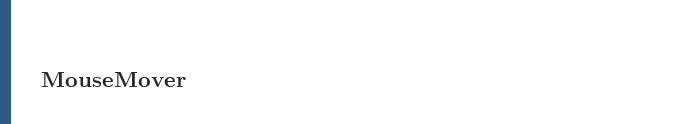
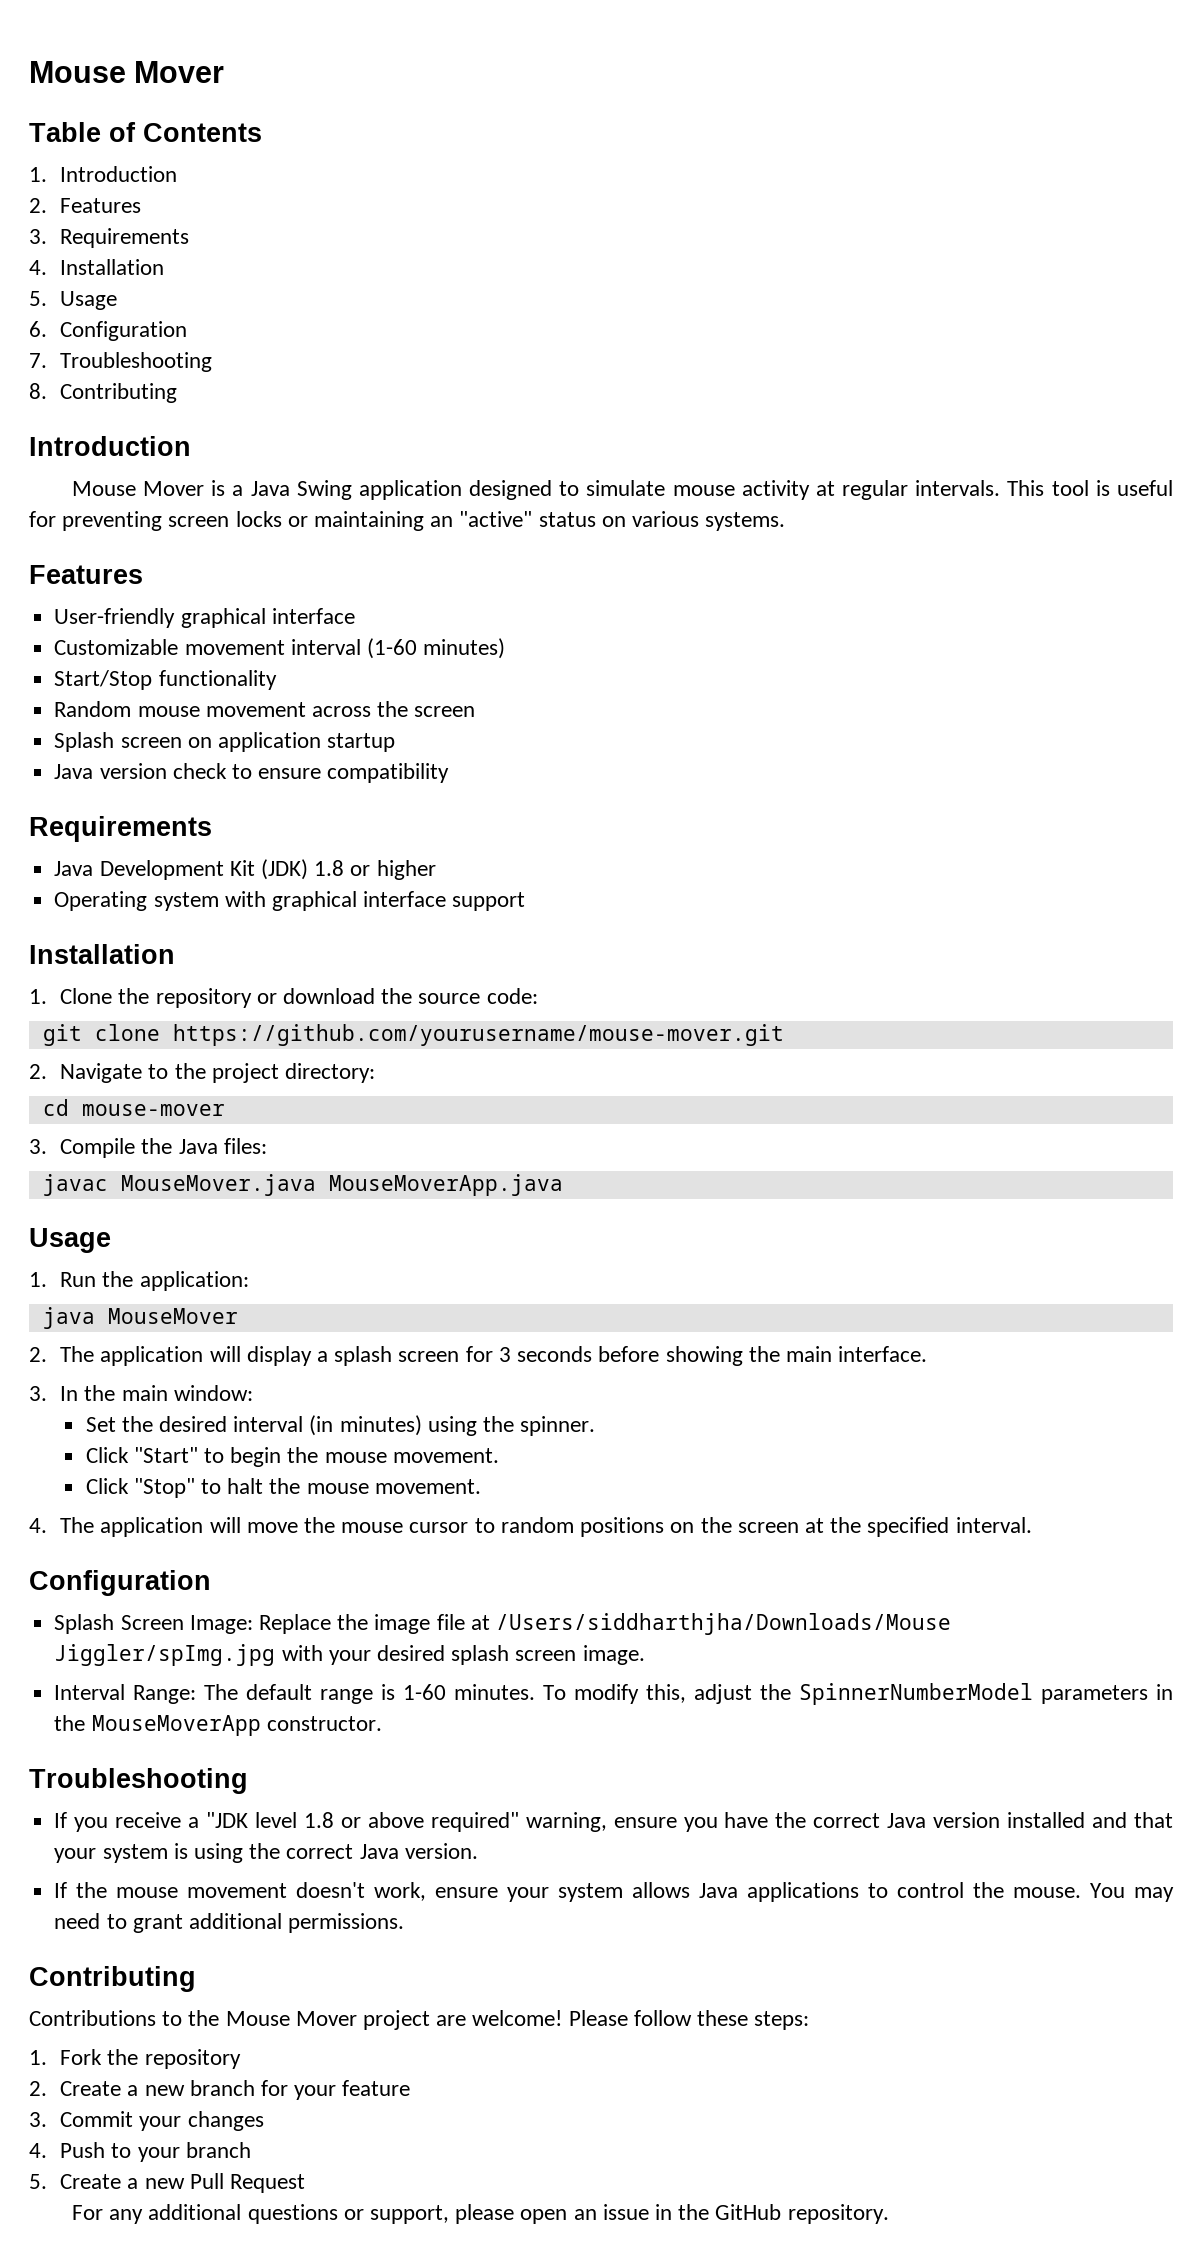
[41,72,186,87] MouseMover -> [29,61,225,83] [29,122,262,142] [29,166,178,182] [29,198,142,213] [29,228,190,248] [29,259,165,275] [29,291,118,310] [29,321,188,341] [29,352,213,372] [29,383,178,403] [29,436,191,456] [71,480,1173,500] [29,511,786,531] [29,565,143,584] [54,608,355,628] [54,638,506,659] [54,670,277,690] [54,701,476,717] [54,732,396,752] [54,763,450,783] [29,816,212,842] [54,859,436,880] [54,891,526,911] [29,944,175,964] [29,988,538,1008] [42,1024,784,1046] [29,1063,376,1083] [42,1099,225,1116] [29,1138,267,1158] [42,1174,563,1196] [29,1228,111,1253] [29,1271,249,1291] [42,1307,238,1329] [29,1346,928,1366] [29,1385,253,1401] [85,1415,596,1436] [85,1447,499,1467] [85,1478,481,1498] [29,1517,1032,1537] [29,1570,211,1596] [54,1613,951,1635] [54,1644,645,1666] [54,1683,1174,1705] [54,1715,382,1736] [29,1768,248,1794] [54,1812,1173,1832] [54,1843,478,1863] [54,1882,1175,1902] [54,1913,405,1933] [29,1966,196,1992] [29,2010,810,2030] [29,2049,241,2069] [29,2080,411,2100] [29,2111,264,2131] [29,2142,251,2162] [29,2173,306,2193] [71,2204,889,2224] Mouse Mover // Table of Contents // 1. Introduction // 2. Features // 3. Requirements // 4. Installation // 5. Usage // 6. Configuration // 7. Troubleshooting // 8. Contributing // Introduction // Mouse Mover is a Java Swing application designed to simulate mouse activity at regular intervals. This tool is useful for preventing screen locks or maintaining an "active" status on various systems. // Features // User-friendly graphical interface // Customizable movement interval (1-60 minutes) // Start/Stop functionality // Random mouse movement across the screen // Splash screen on application startup // Java version check to ensure compatibility // Requirements // Java Development Kit (JDK) 1.8 or higher // Operating system with graphical interface support // Installation // 1. Clone the repository or download the source code: // git clone https://github.com/yourusername/mouse-mover.git // 2. Navigate to the project directory: // cd mouse-mover // 3. Compile the Java files: // javac MouseMover.java MouseMoverApp.java // Usage // 1. Run the application: // java MouseMover // 2. The application will display a splash screen for 3 seconds before showing the main interface. // 3. In the main window: // Set the desired interval (in minutes) using the spinner. // Click "Start" to begin the mouse movement. // Click "Stop" to halt the mouse movement. // 4. The application will move the mouse cursor to random positions on the screen at the specified interval. // Configuration // Splash Screen Image: Replace the image file at /Users/siddharthjha/Downloads/Mouse Jiggler/spImg.jpg with your desired splash screen image. // Interval Range: The default range is 1-60 minutes. To modify this, adjust the SpinnerNumberModel parameters in the MouseMoverApp constructor. // Troubleshooting // If you receive a "JDK level 1.8 or above required" warning, ensure you have the correct Java version installed and that your system is using the correct Java version. // If the mouse movement doesn't work, ensure your system allows Java applications to control the mouse. You may need to grant additional permissions. // Contributing // Contributions to the Mouse Mover project are welcome! Please follow these steps: // 1. Fork the repository // 2. Create a new branch for your feature // 3. Commit your changes // 4. Push to your branch // 5. Create a new Pull Request // For any additional questions or support, please open an issue in the GitHub repository.

